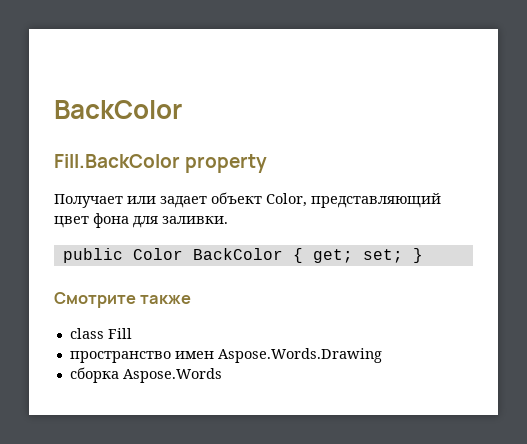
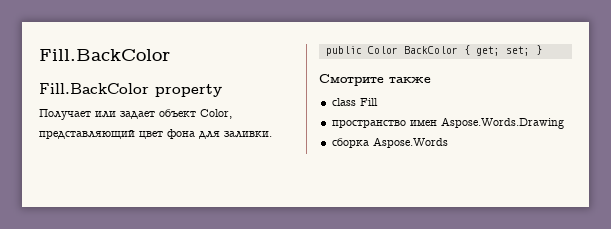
[54,100,182,119] BackColor -> [39,49,170,61] Fill.BackColor

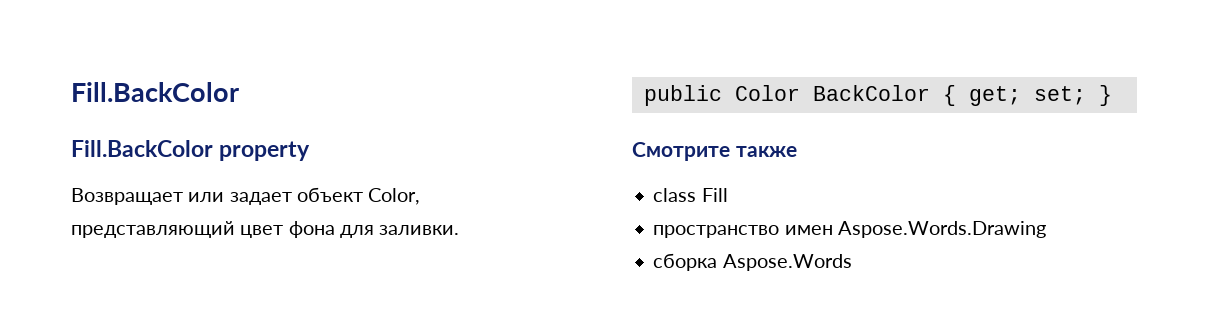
[39,109,91,120] Получает -> [71,188,183,205] Возвращает

